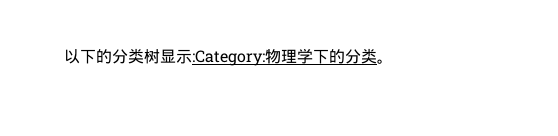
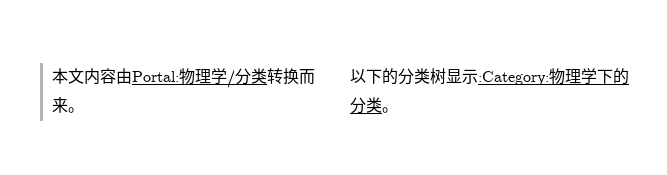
(64, 56) none -> [51,68,315,88] [51,97,84,113] 本文内容由Portal:物理学/分类转换而来。 //

